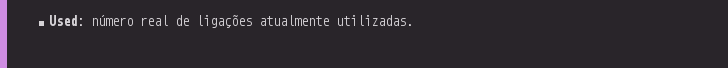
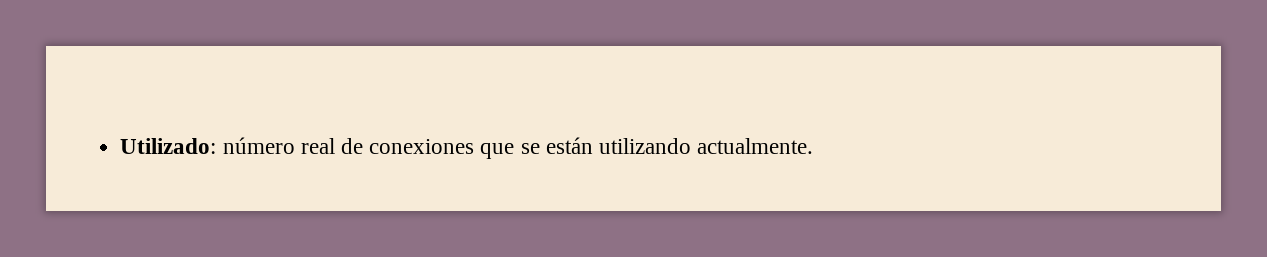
[49,15,85,26] Used: -> [120,138,217,154] Utilizado:
[196,15,414,28] ligações atualmente utilizadas. -> [369,137,814,159] conexiones que se están utilizando actualmente.

